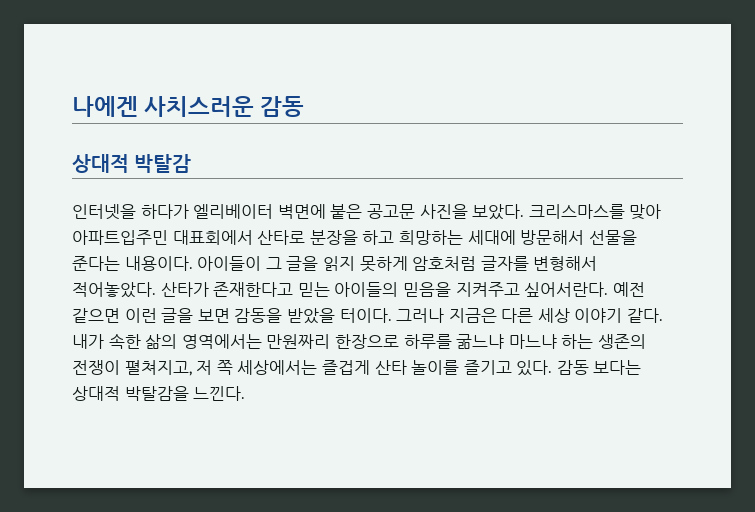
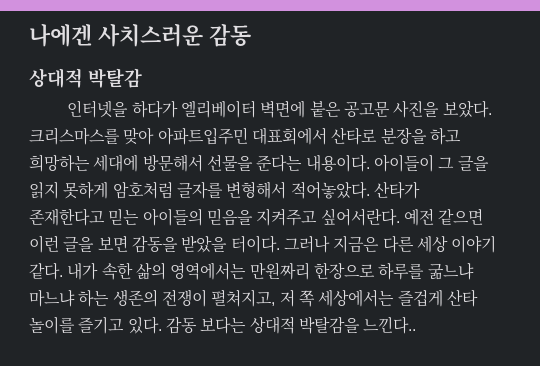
[193,386,246,401] 느낀다. -> [363,316,417,334] 느낀다..

